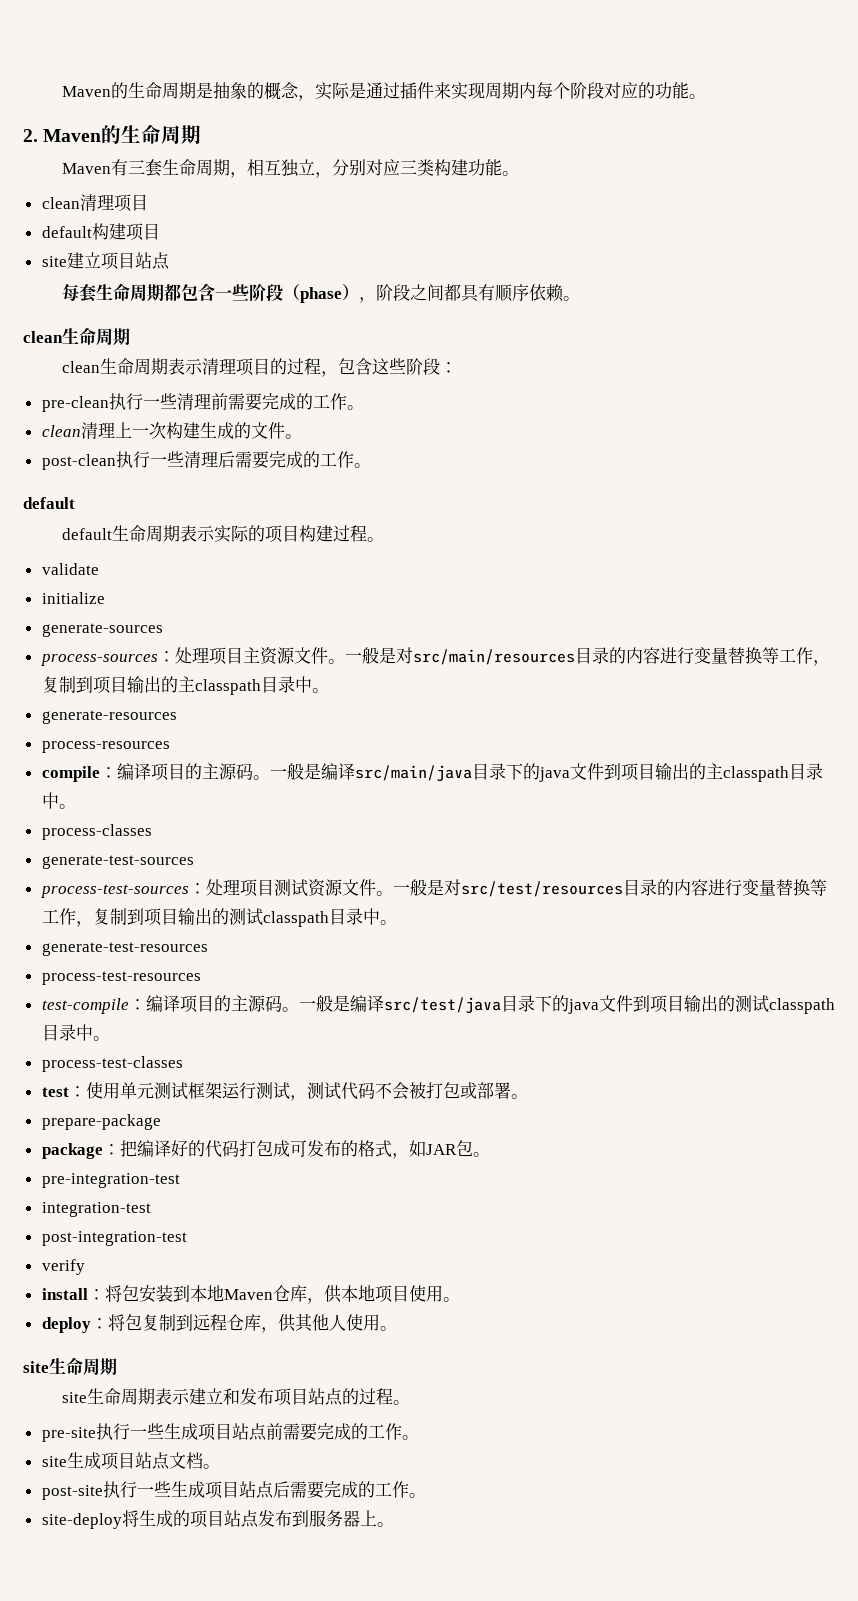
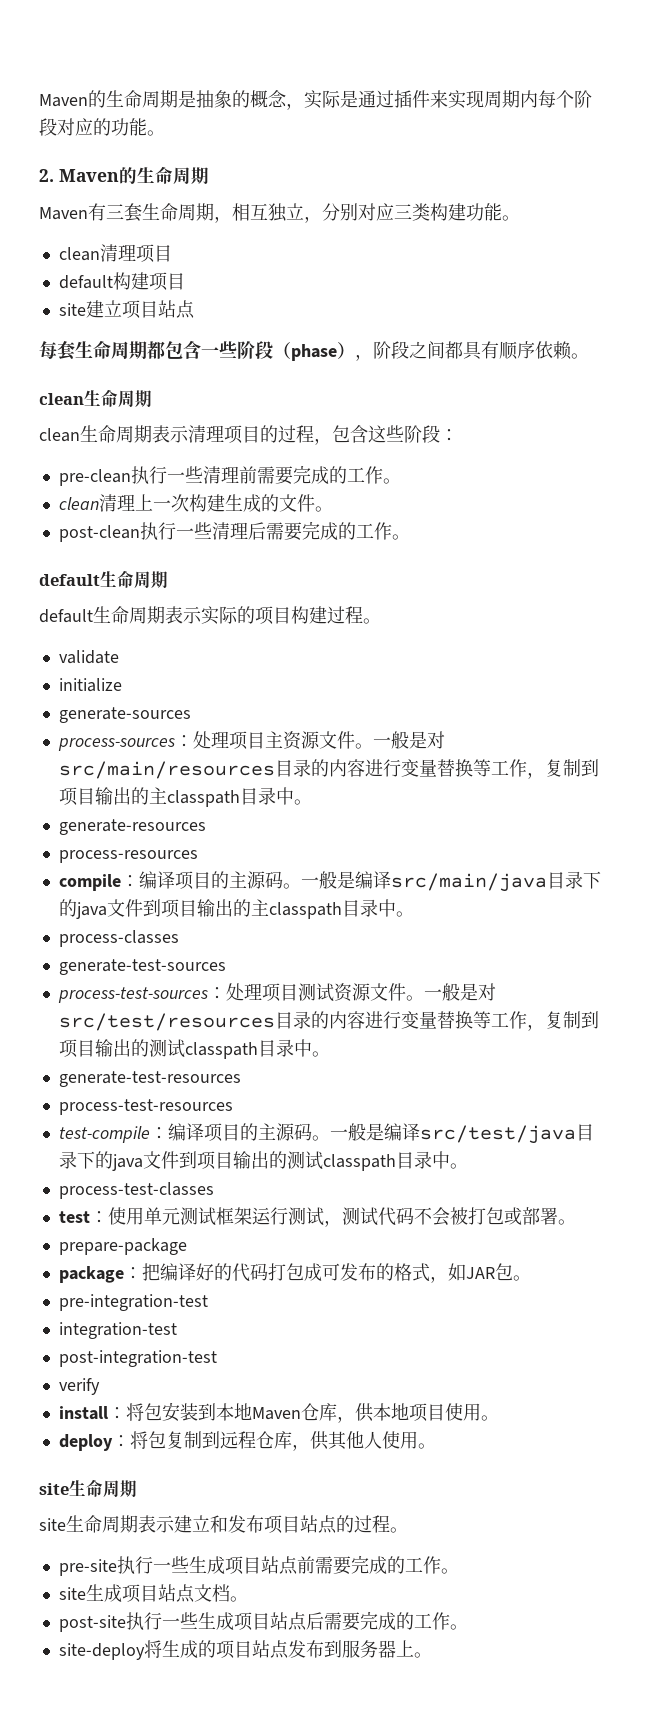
(75, 503) none -> [100,570,168,588] 生命周期

